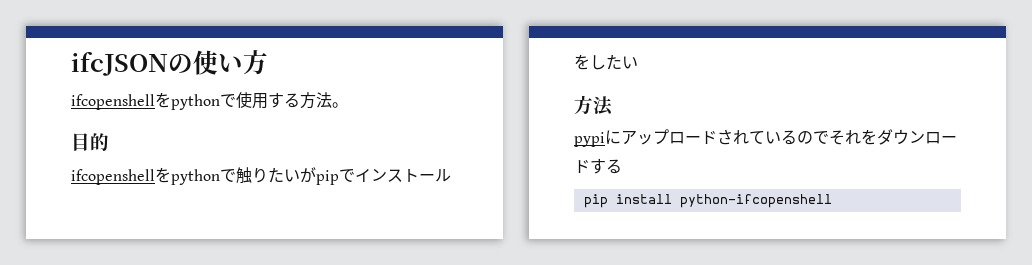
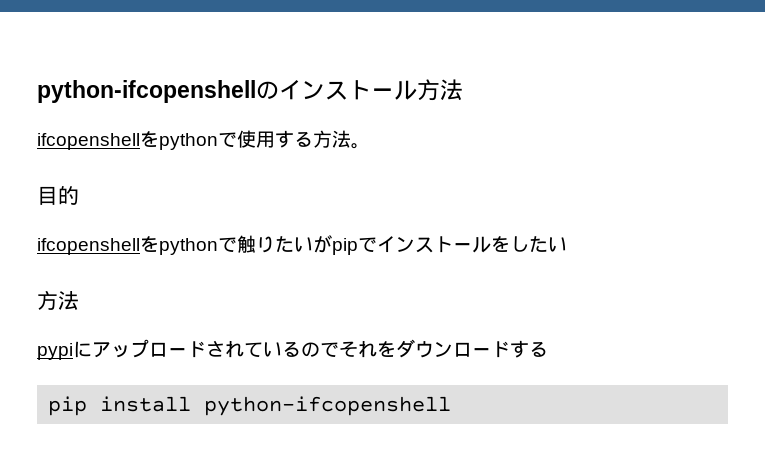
[71,50,268,76] ifcJSONの使い方 -> [37,79,463,103] python-ifcopenshellのインストール方法

